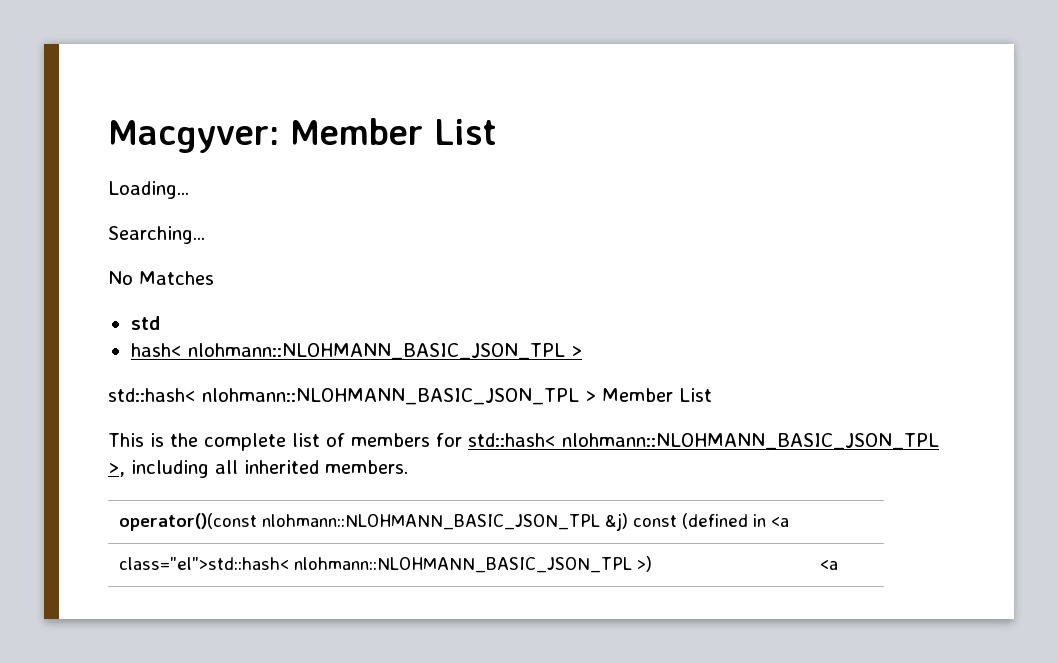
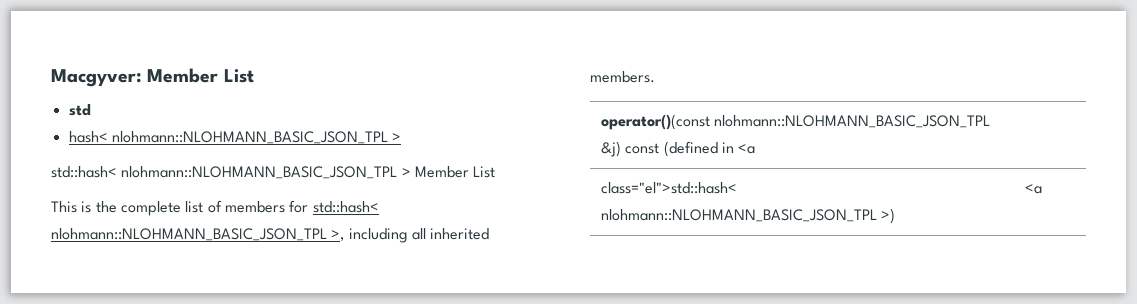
[108,181,189,199] [108,226,205,244] [108,271,214,285] // Loading... // Searching... // No Matches -> (254, 76) none

